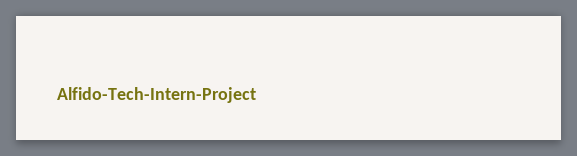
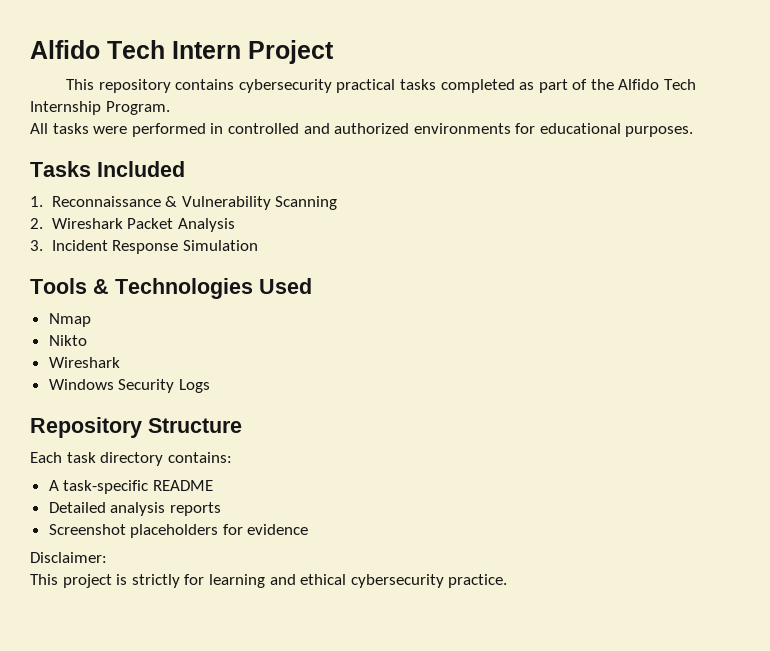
[57,87,256,103] Alfido-Tech-Intern-Project -> [30,40,334,64] [65,79,697,93] [30,101,170,115] [30,123,694,137] [30,161,185,177] [30,196,338,210] [30,218,235,232] [30,240,258,254] [30,278,312,299] [48,313,91,327] [48,335,87,346] [48,357,120,368] [48,379,210,393] [30,417,242,438] [30,452,232,466] [48,480,213,494] [48,502,221,516] [48,524,309,538] [30,552,107,563] [30,574,508,588] Alfido Tech Intern Project // This repository contains cybersecurity practical tasks completed as part of the Alfido Tech Internship Program. // All tasks were performed in controlled and authorized environments for educational purposes. // Tasks Included // 1. Reconnaissance & Vulnerability Scanning // 2. Wireshark Packet Analysis // 3. Incident Response Simulation // Tools & Technologies Used // Nmap // Nikto // Wireshark // Windows Security Logs // Repository Structure // Each task directory contains: // A task-specific README // Detailed analysis reports // Screenshot placeholders for evidence // Disclaimer: // This project is strictly for learning and ethical cybersecurity practice.

